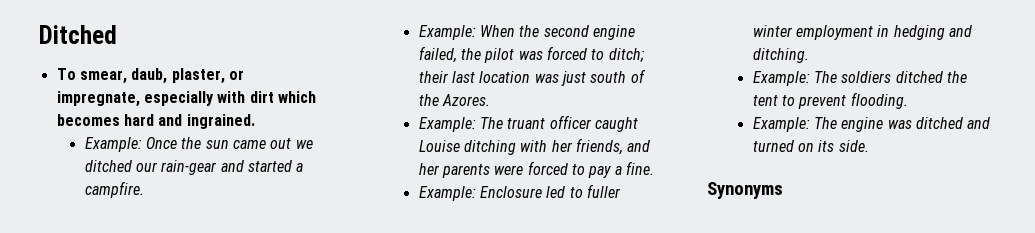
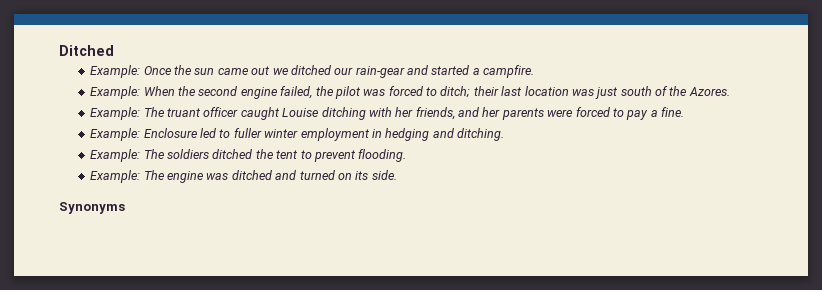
[56,68,244,84] [56,91,316,107] [56,114,255,129] // To smear, daub, plaster, or impregnate, especially with dirt which becomes hard and ingrained. -> (114, 50) none

